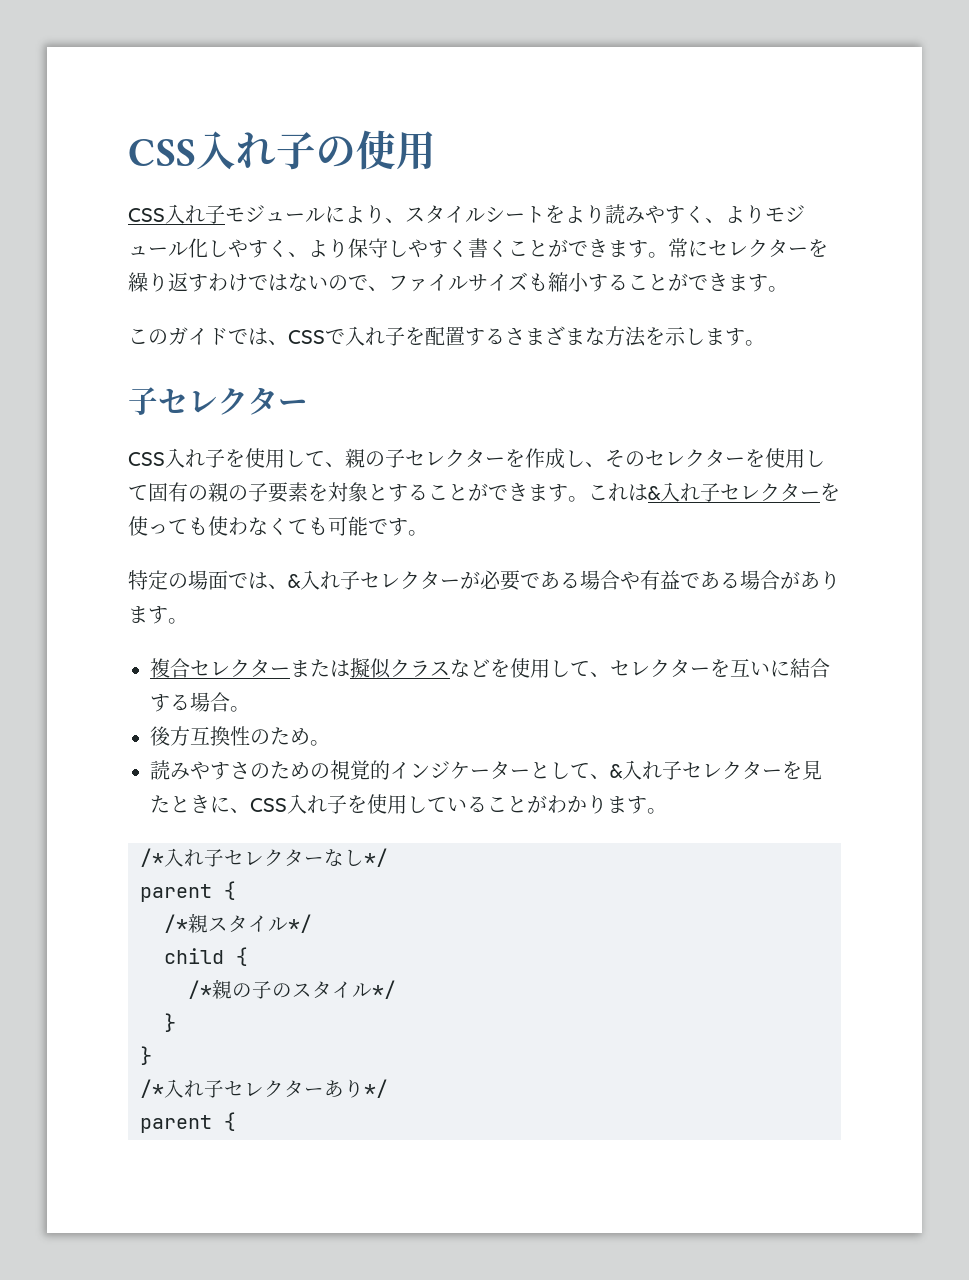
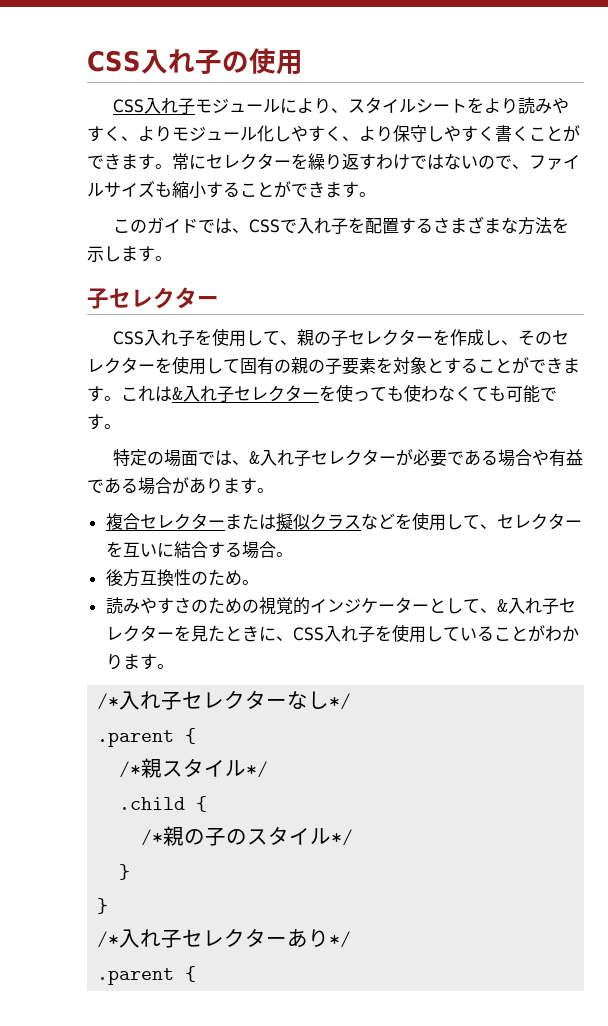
[140,884,212,902] parent -> [97,730,175,747] .parent
[164,948,224,964] child -> [119,797,186,810] .child
[140,1115,212,1133] parent -> [97,968,175,985] .parent

